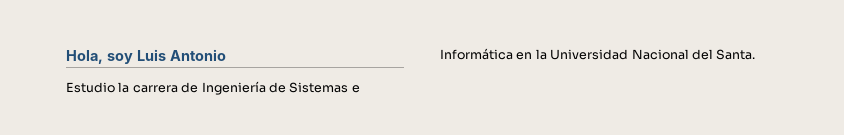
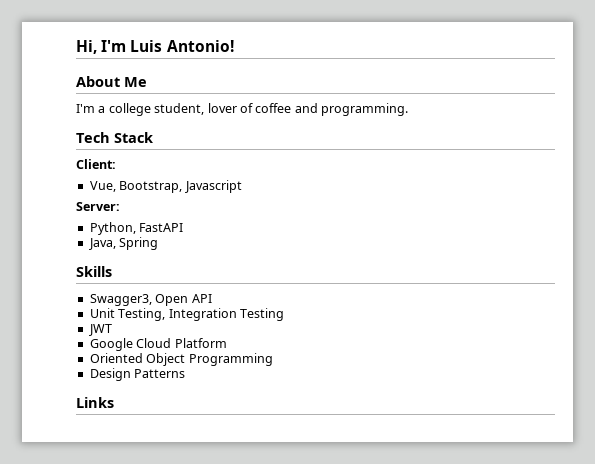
[66,49,226,64] [66,81,360,95] [440,48,756,60] Hola, soy Luis Antonio // Estudio la carrera de Ingeniería de Sistemas e Informática en la Universidad Nacional del Santa. -> [76,40,234,54] [76,76,147,87] [76,103,408,116] [76,132,153,143] [76,159,116,169] [89,180,242,193] [76,202,120,211] [89,222,184,235] [88,237,159,250] [76,266,112,277] [89,294,212,306] [89,308,284,321] [88,324,112,336] [89,338,227,351] [89,353,273,366] [89,368,186,381] [76,397,114,408] Hi, I'm Luis Antonio! // About Me // I'm a college student, lover of coffee and programming. // Tech Stack // Client: // Vue, Bootstrap, Javascript // Server: // Python, FastAPI // Java, Spring // Skills // Swagger3, Open API // Unit Testing, Integration Testing // JWT // Google Cloud Platform // Oriented Object Programming // Design Patterns // Links

